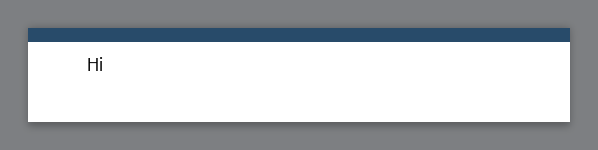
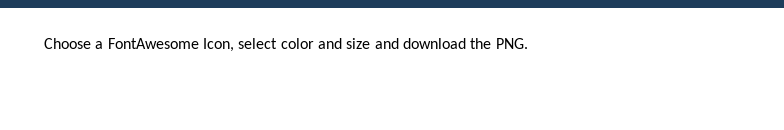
[87,57,103,71] Hi -> [44,38,528,52] Choose a FontAwesome Icon, select color and size and download the PNG.

